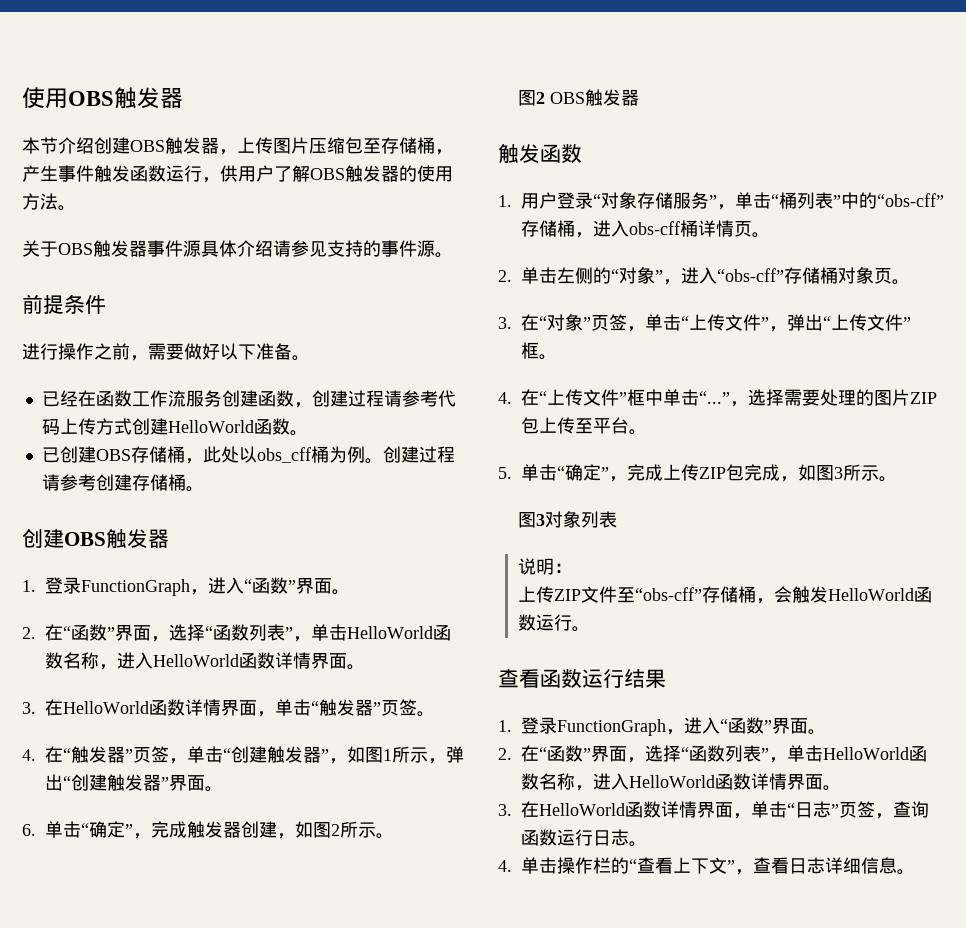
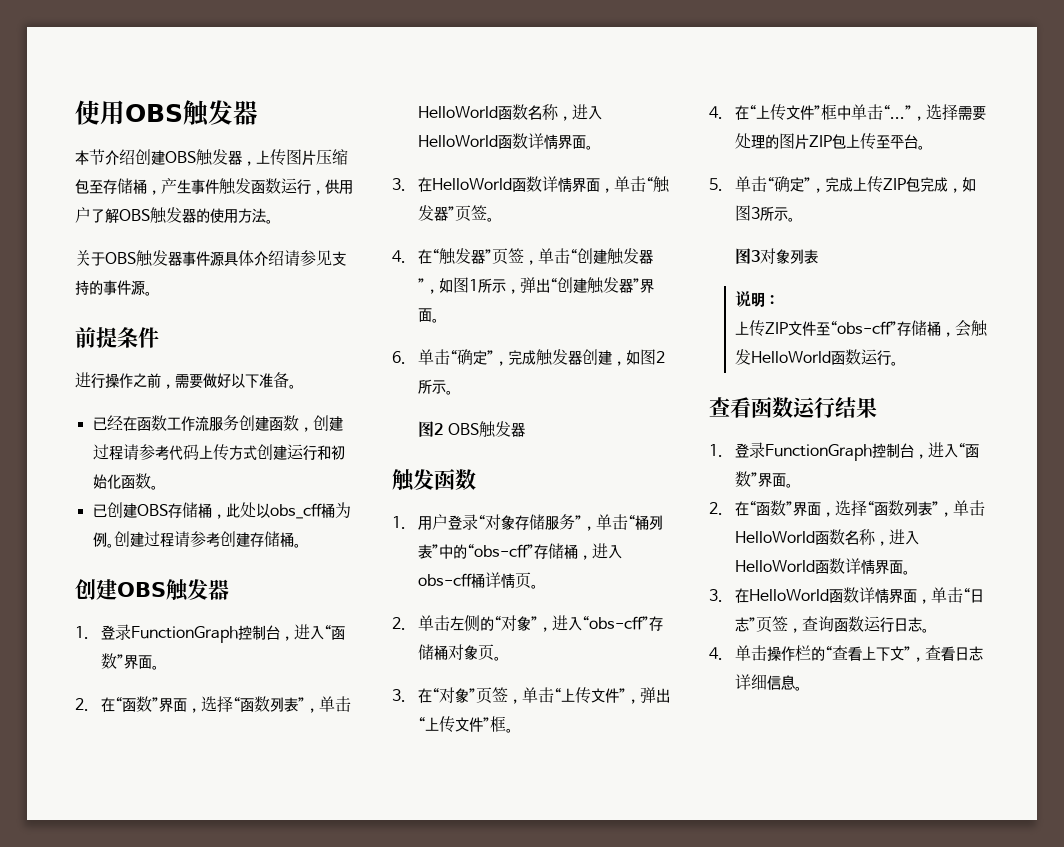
[167,420,254,433] HelloWorld -> [286,444,345,460] [92,474,121,489] 运行和初始化
(190, 587) none -> [238,625,281,640] 控制台
(666, 727) none -> [872,443,915,458] 控制台

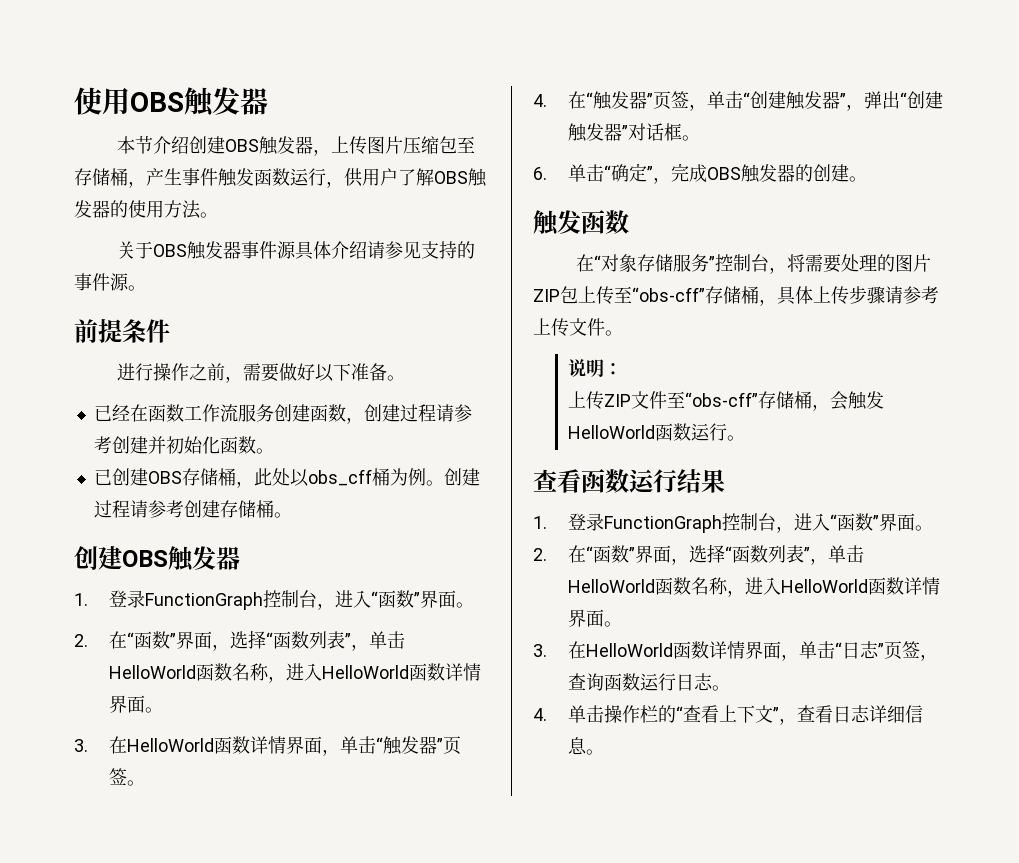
[168,444,331,461] 代码上传方式创建运行和 -> [111,436,166,454] 创建并
[439,277,521,294] 如图1所示， -> (864, 107) none
[640,279,655,293] [418,308,433,322] 界面 -> [627,123,682,141] 对话框
[536,349,666,366] [418,379,454,395] [418,421,525,438] 触发器创建，如图2所示。 // 图2 OBS触发器 -> [706,164,867,183] OBS触发器的创建。
[392,514,479,530] 1.用户登录 -> [576,254,595,272] 在
[582,514,664,531] [418,543,623,560] [418,572,539,589] [392,615,664,632] [418,644,502,661] [392,687,671,704] [418,716,514,733] [709,104,959,121] ，单击“桶列表”中的“obs-cff”存储桶，进入obs-cff桶详情页。 // 2.单击左侧的“对象”，进入“obs-cff”存储桶对象页。 // 3.在“对象”页签，单击“上传文件”，弹出“上传文件”框。 // 4.在“上传文件”框中单击“...”，选择 -> [715,254,806,274] 控制台，将
[890,134,926,150] [709,176,977,193] [735,205,796,222] [735,248,819,264] 平台。 // 5.单击“确定”，完成上传ZIP包完成，如图3所示。 // 图3对象列表 -> [632,286,939,306] [533,318,623,337] “obs-cff”存储桶，具体上传步骤请参考上传文件。

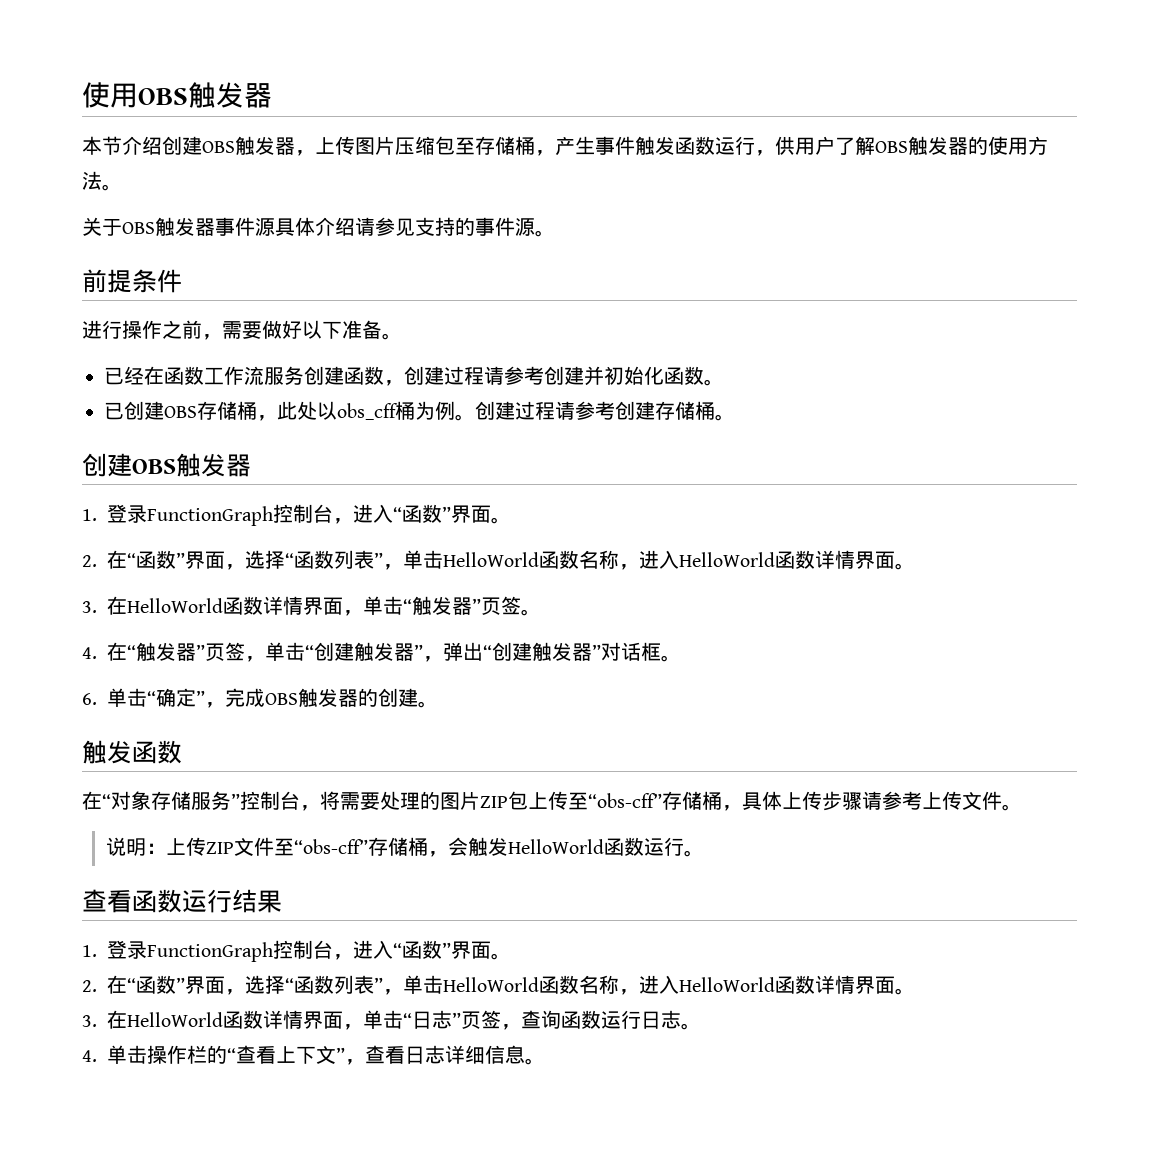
(622, 369) // -> (167, 848) none

